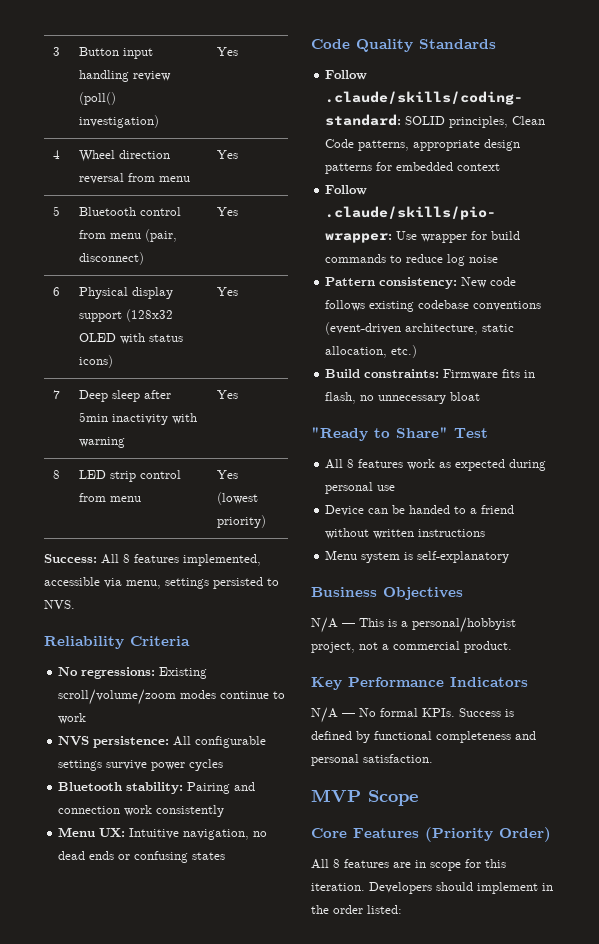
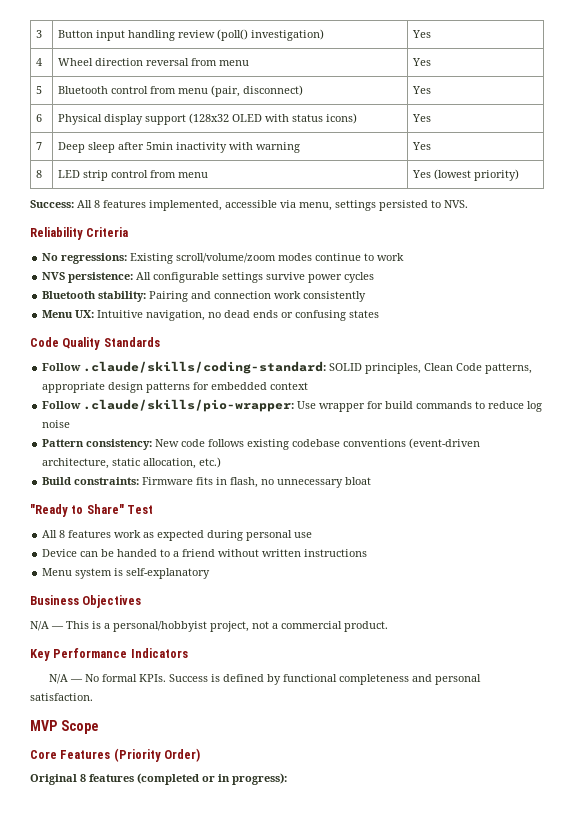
[311,859,506,871] [311,882,553,894] [311,905,402,914] All 8 features are in scope for this iteration. Developers should implement in the order listed: -> [30,773,287,785] Original 8 features (completed or in progress):

